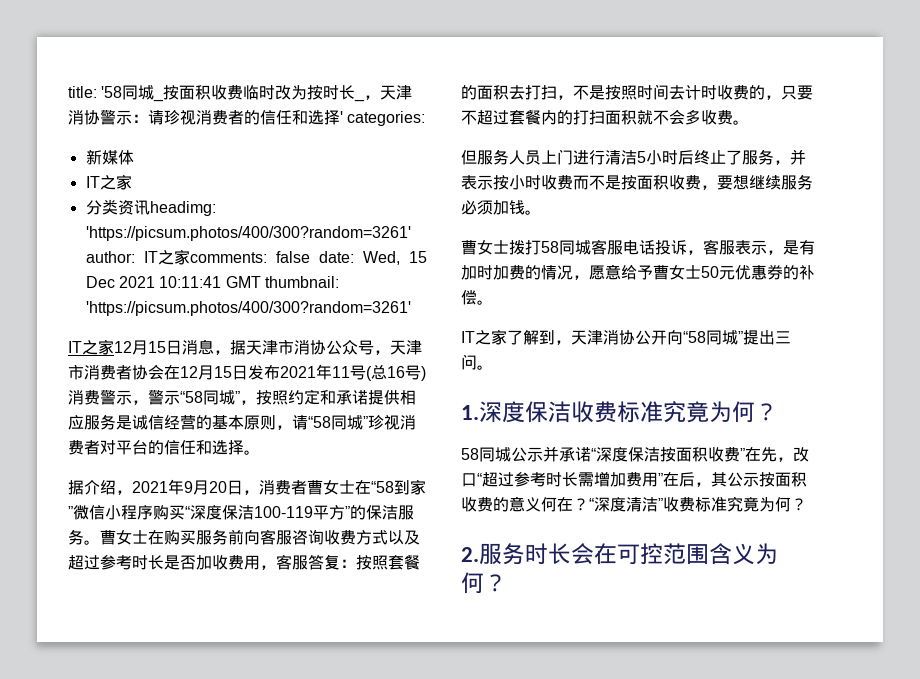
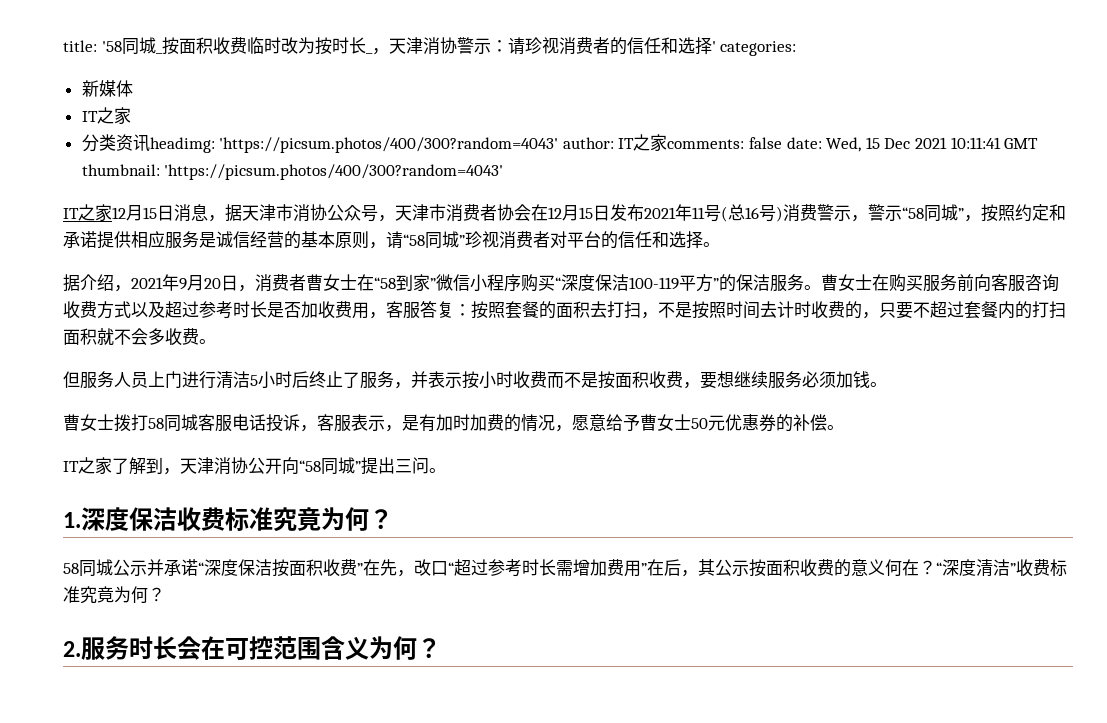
[85,226,411,241] 'https://picsum.photos/400/300?random=3261' -> [219,137,559,153] 'https://picsum.photos/400/300?random=4043'
[85,301,411,316] 'https://picsum.photos/400/300?random=3261' -> [164,164,504,180] 'https://picsum.photos/400/300?random=4043'

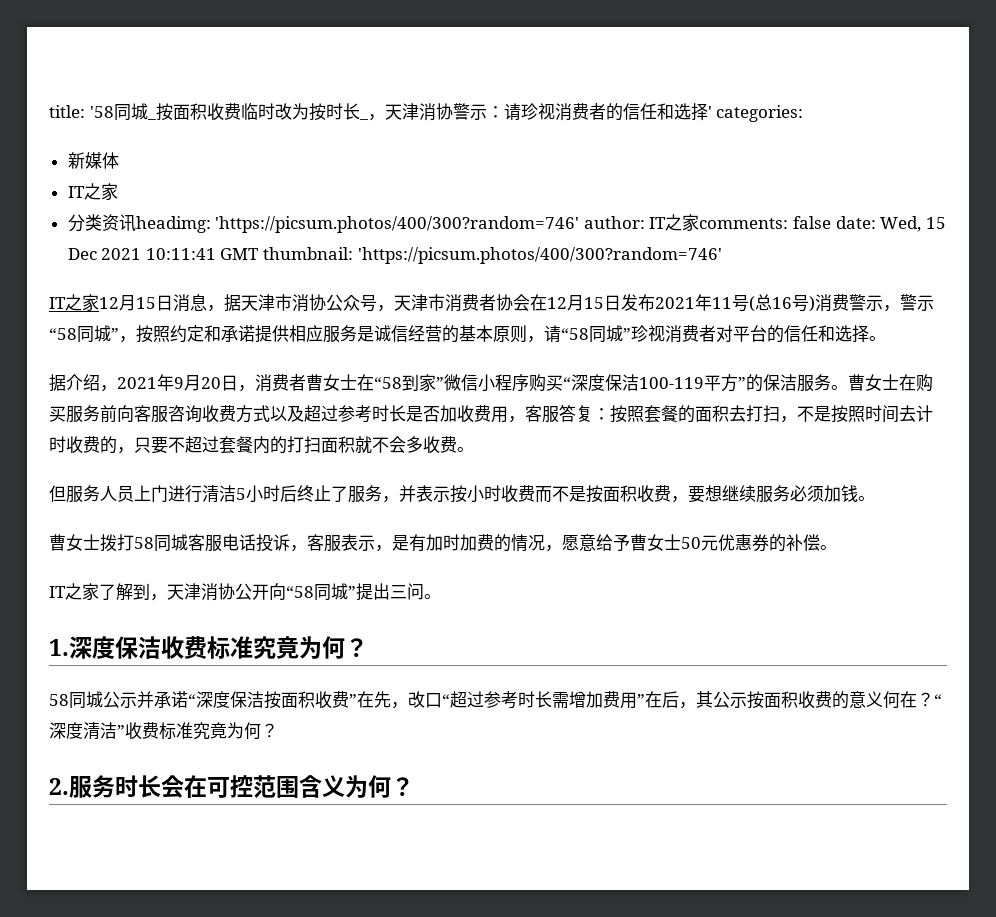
[219,137,559,153] 'https://picsum.photos/400/300?random=4043' -> [215,216,580,233] 'https://picsum.photos/400/300?random=746'
[164,164,504,180] 'https://picsum.photos/400/300?random=4043' -> [357,247,722,264] 'https://picsum.photos/400/300?random=746'

